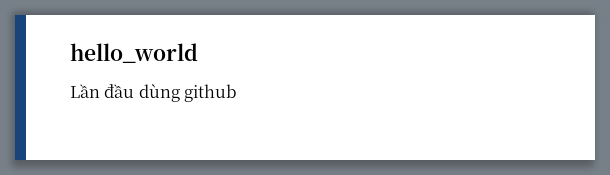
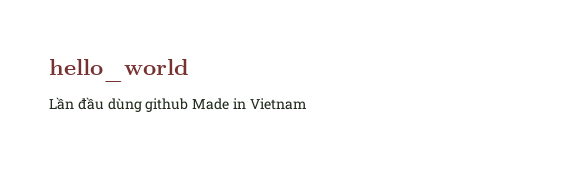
(238, 93) none -> [192,98,307,110] Made in Vietnam

